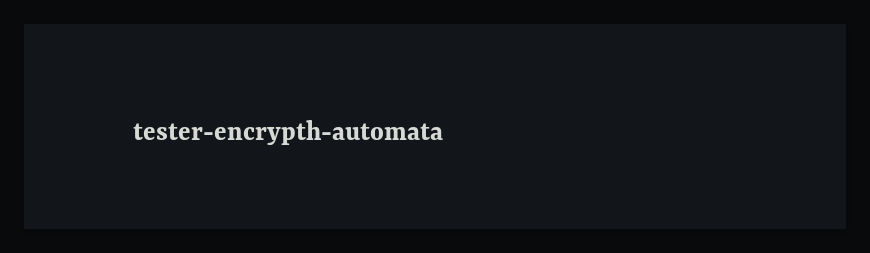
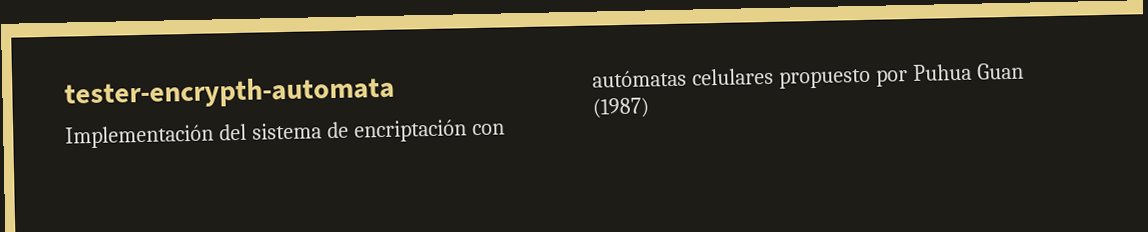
(443, 132) none -> [65,119,505,149] [592,62,1024,89] [592,97,650,119] // Implementación del sistema de encriptación con autómatas celulares propuesto por Puhua Guan (1987)

